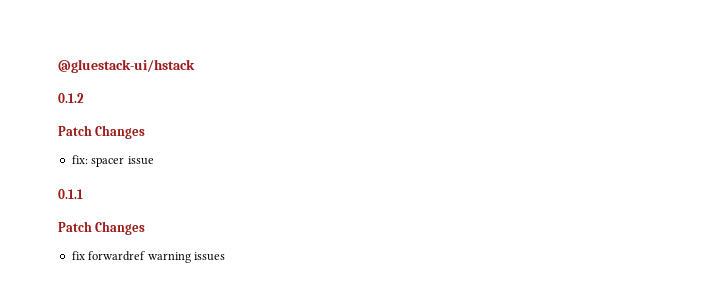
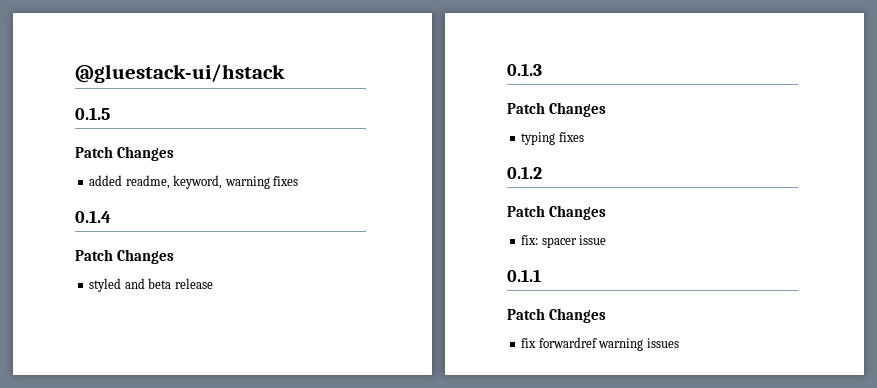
(195, 66) none -> [75,107,110,120] [75,146,175,161] [89,175,299,189] [75,210,111,223] [75,249,175,264] [89,278,213,292] [507,63,542,76] [507,102,607,117] [521,132,584,145] // 0.1.5 // Patch Changes // added readme, keyword, warning fixes // 0.1.4 // Patch Changes // styled and beta release // 0.1.3 // Patch Changes // typing fixes

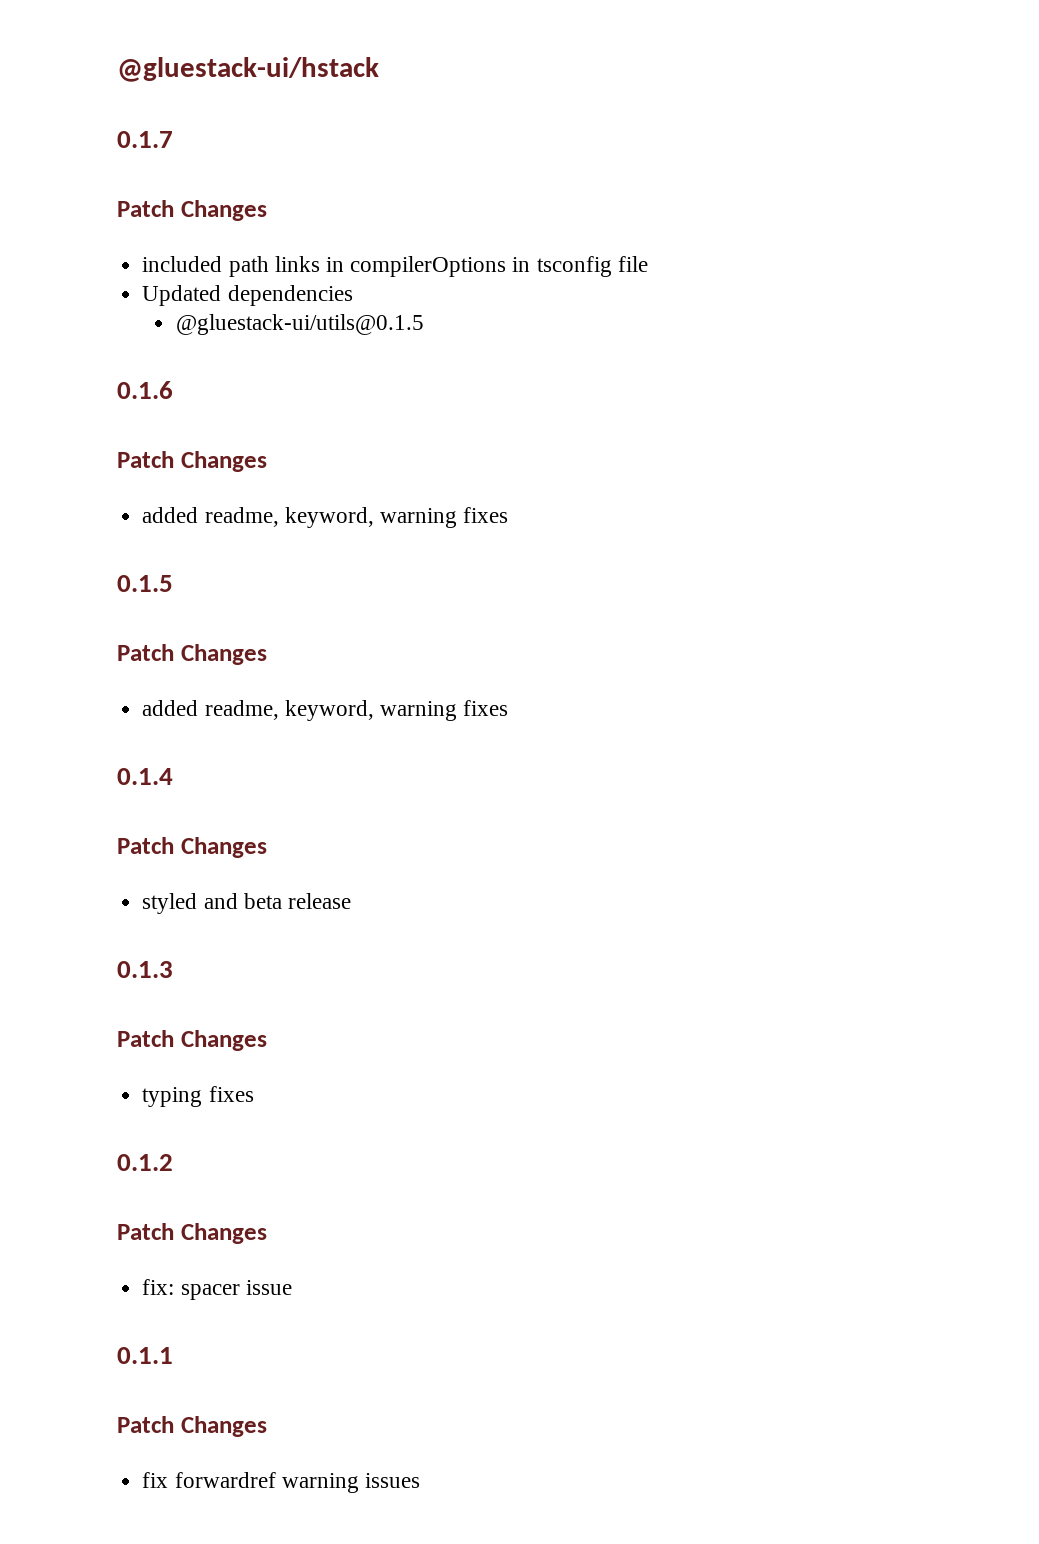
(285, 73) none -> [117,131,173,148] [117,200,267,221] [142,256,648,277] [142,285,353,306] [175,314,424,335] [117,381,173,399] [117,451,267,472] [142,507,509,528] // 0.1.7 // Patch Changes // included path links in compilerOptions in tsconfig file // Updated dependencies // @gluestack-ui/utils@0.1.5 // 0.1.6 // Patch Changes // added readme, keyword, warning fixes

